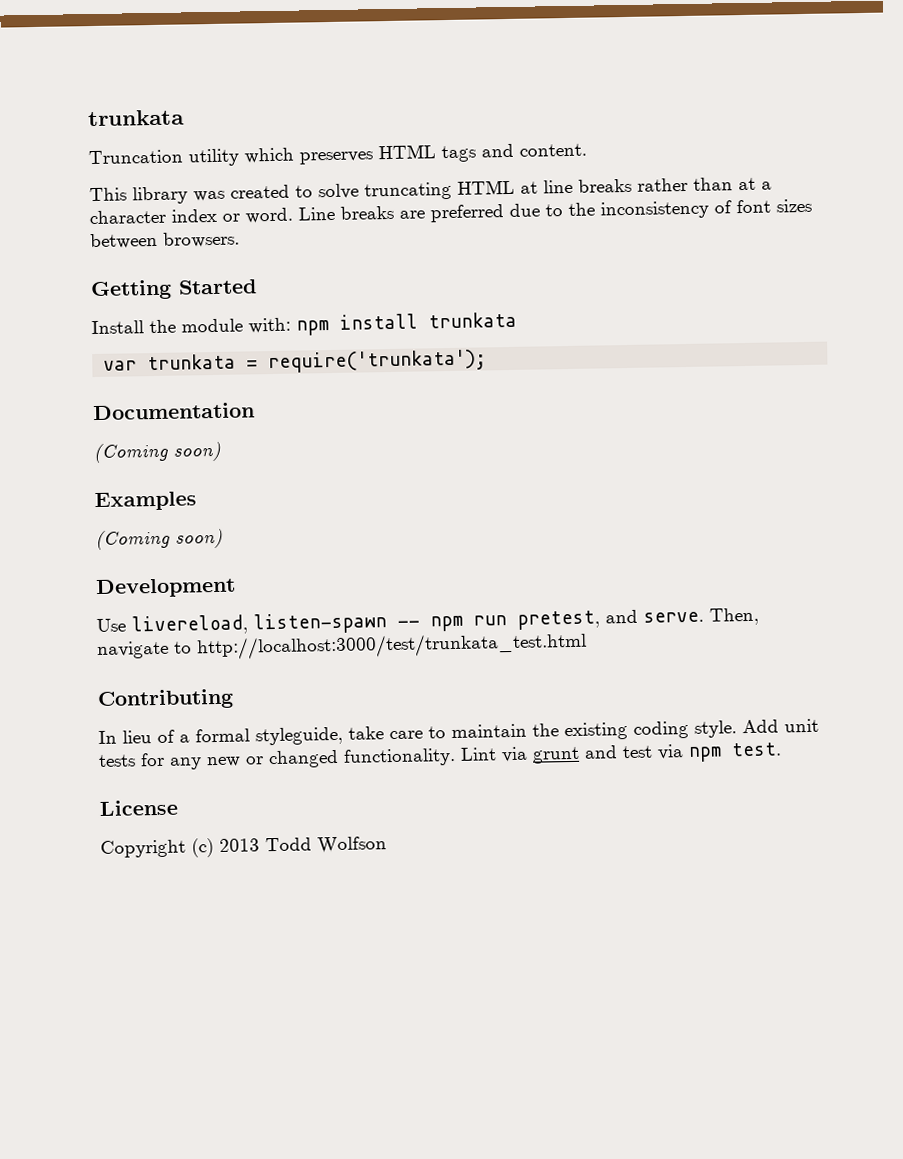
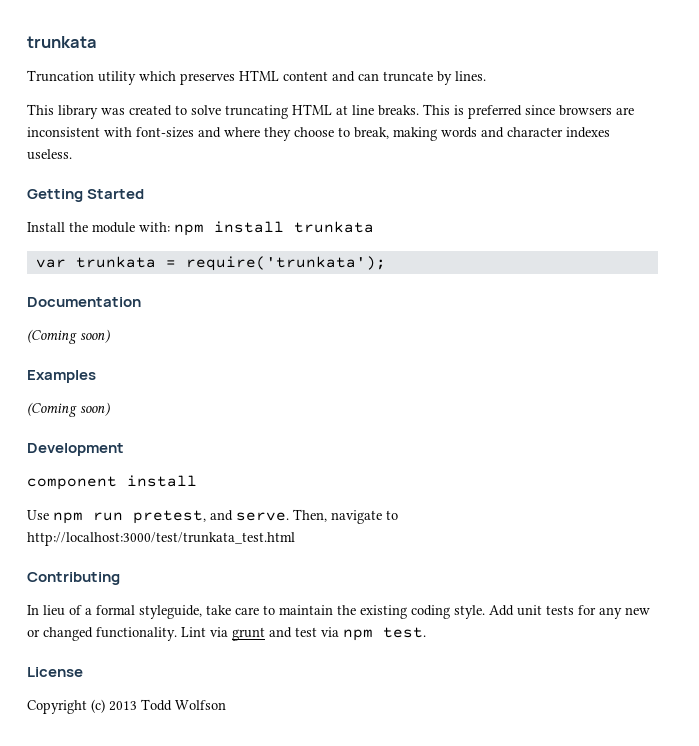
[441,143,587,163] tags and content. -> [283,71,486,85] content and can truncate by lines.
[578,177,772,193] [89,198,812,225] [90,231,240,250] breaks rather than at a character index or word. Line breaks are preferred due to the inconsistency of font sizes between browsers. -> [378,104,634,119] [27,127,610,141] [27,149,72,160] breaks. This is preferred since browsers are inconsistent with font-sizes and where they choose to break, making words and character indexes useless.
(236, 588) none -> [27,475,197,490] // component install
[131,612,420,636] livereload, listen-spawn -- -> (49, 515) none

